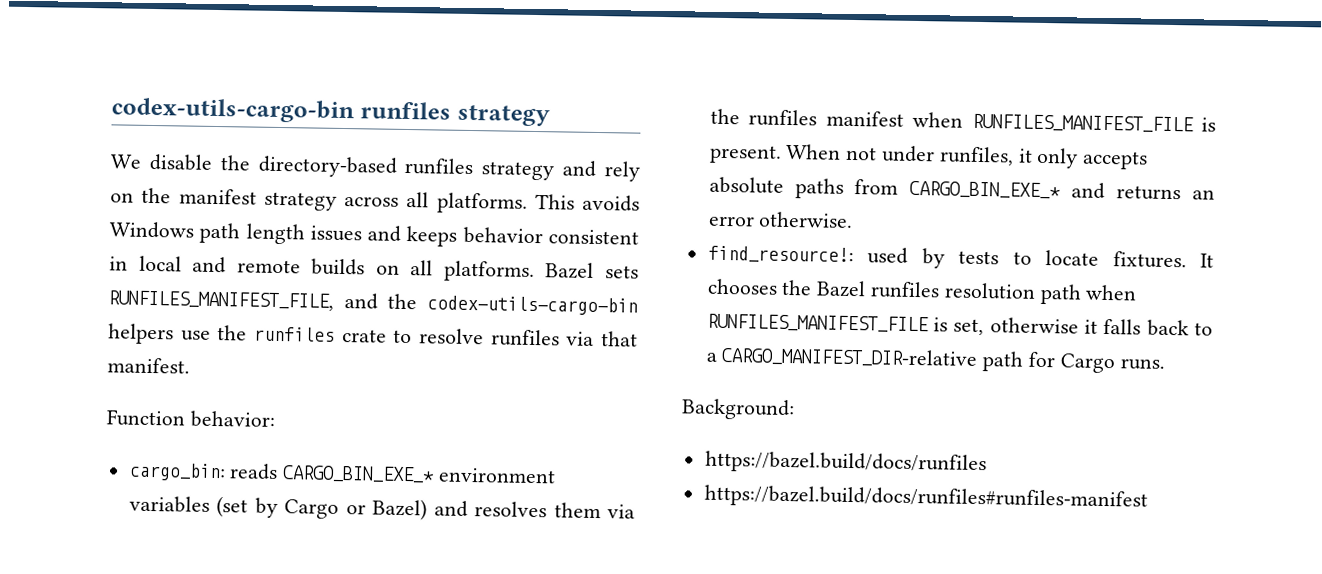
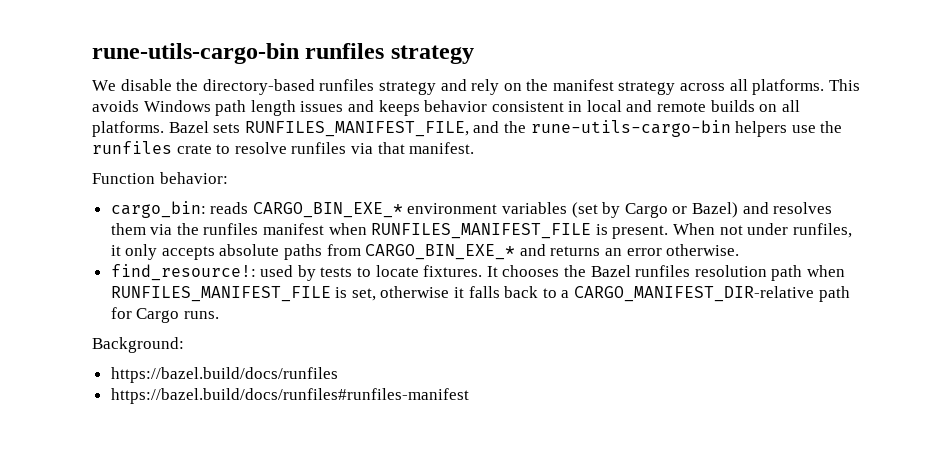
[111,97,355,124] codex-utils-cargo-bin -> [92,43,299,64] rune-utils-cargo-bin
[427,295,638,316] codex-utils-cargo-bin -> [530,120,731,137] rune-utils-cargo-bin

